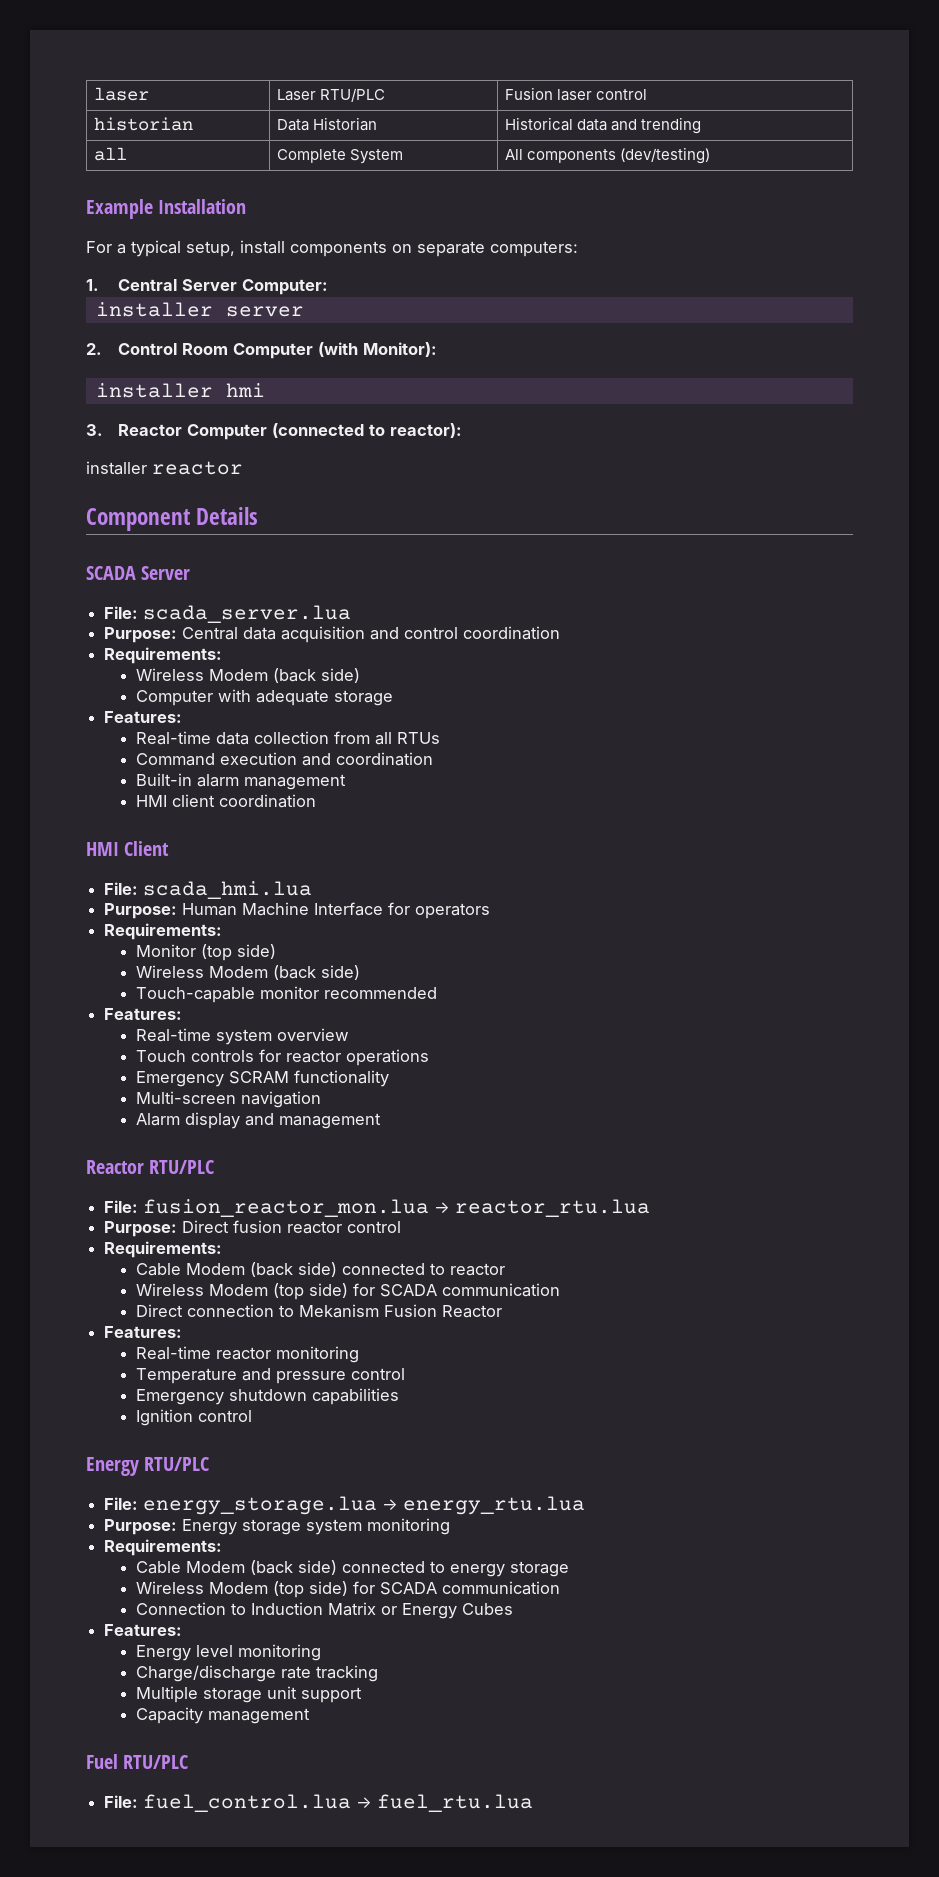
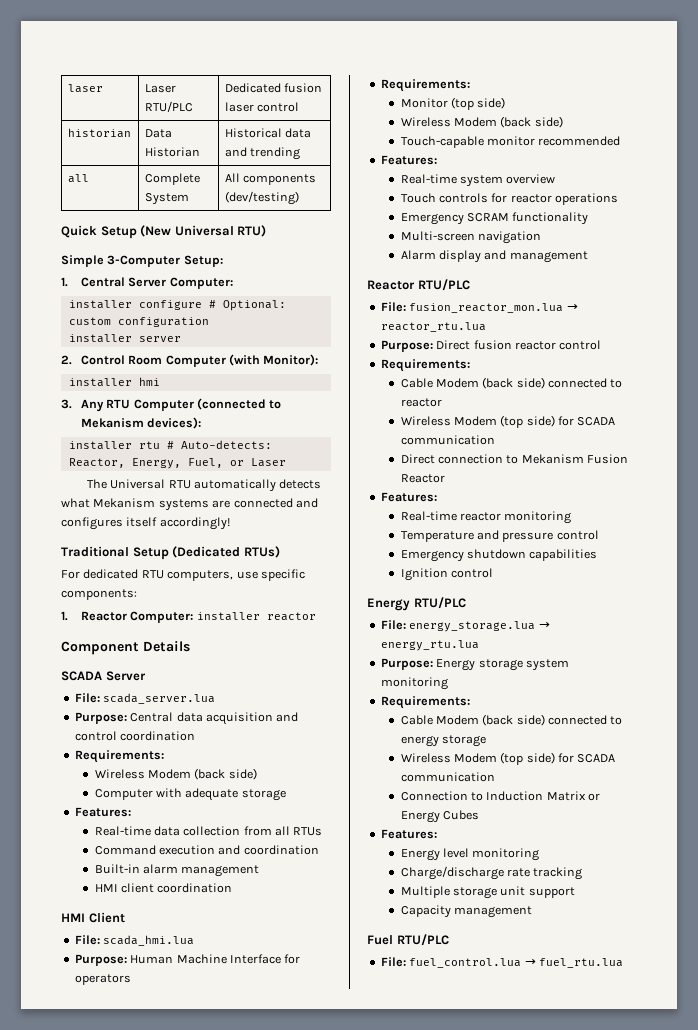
[504,87,553,100] Fusion -> [224,83,322,93] Dedicated fusion
[86,199,247,219] [86,240,578,257] [86,279,328,295] Example Installation // For a typical setup, install components on separate computers: // 1. Central Server Computer: -> [61,225,267,239] [61,255,223,267] [61,277,233,289] [68,300,286,311] [68,317,209,327] Quick Setup (New Universal RTU) // Simple 3-Computer Setup: // 1. Central Server Computer: // installer configure # Optional: custom configuration
[117,424,182,436] Reactor -> [80,399,131,412] Any RTU
[389,423,462,438] [86,461,147,475] reactor): // installer -> [80,417,202,429] [68,440,272,450] [68,458,286,469] [86,479,322,492] [61,498,318,511] [61,517,230,530] [61,546,280,560] [61,569,305,581] [61,589,137,600] [61,611,260,623] Mekanism devices): // installer rtu # Auto-detects: Reactor, Energy, Fuel, or Laser // The Universal RTU automatically detects what Mekanism systems are connected and configures itself accordingly! // Traditional Setup (Dedicated RTUs) // For dedicated RTU computers, use specific components: // 1. Reactor Computer: installer

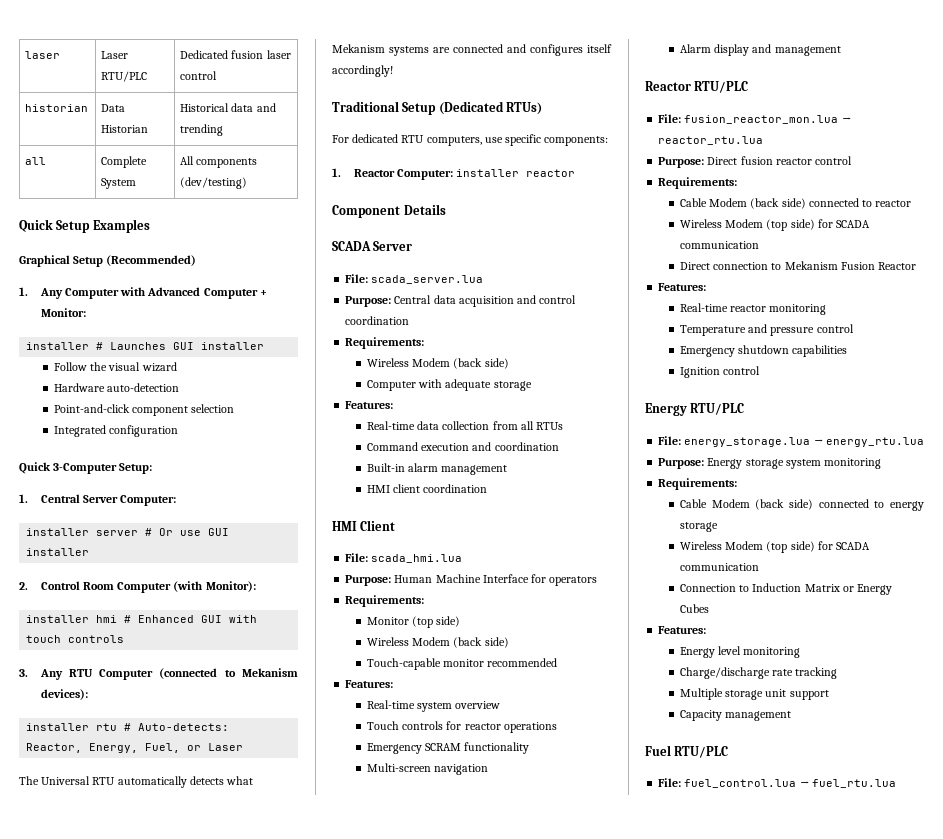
[140,225,267,237] [61,255,104,267] (New Universal RTU) // Simple -> [92,219,150,233] [19,255,197,267] [19,287,267,299] [40,308,86,317] [26,342,265,350] [53,362,177,372] [53,383,180,392] [53,404,235,416] [53,425,179,437] [19,462,51,474] Examples // Graphical Setup (Recommended) // 1. Any Computer with Advanced Computer + Monitor: // installer # Launches GUI installer // Follow the visual wizard // Hardware auto-detection // Point-and-click component selection // Integrated configuration // Quick
[138,300,286,311] [68,317,209,327] [68,334,181,343] configure # Optional: custom configuration // installer server -> [96,528,230,536] [26,548,90,556] server # Or use GUI installer
(160, 381) none -> [124,615,258,623] [26,635,125,643] # Enhanced GUI with touch controls

